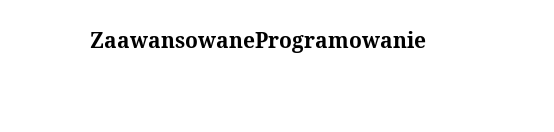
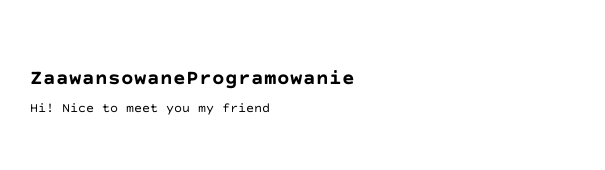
(426, 42) none -> [30,103,270,115] // Hi! Nice to meet you my friend

